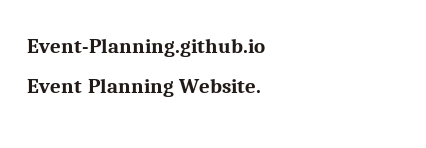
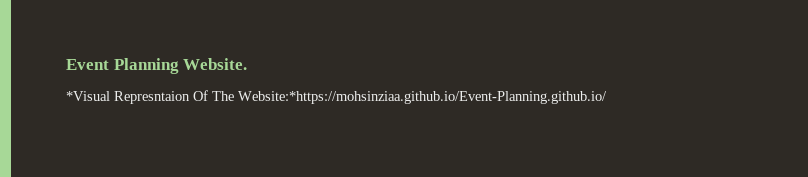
[27,38,265,57] Event-Planning.github.io // -> (66, 64) none
(262, 85) none -> [66,90,607,104] // *Visual Represntaion Of The Website:*https://mohsinziaa.github.io/Event-Planning.github.io/

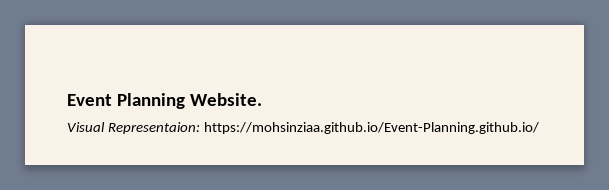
[66,90,607,104] *Visual Represntaion Of The Website:*https://mohsinziaa.github.io/Event-Planning.github.io/ -> [67,122,539,134] Visual Representaion: https://mohsinziaa.github.io/Event-Planning.github.io/

